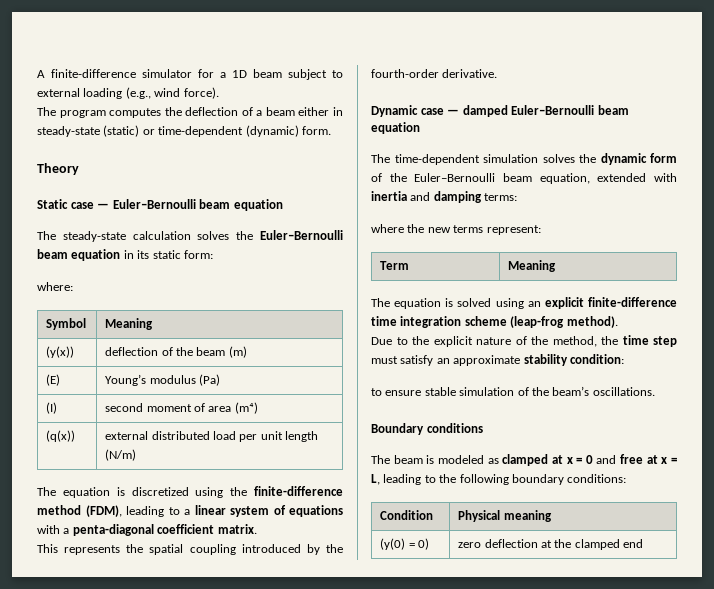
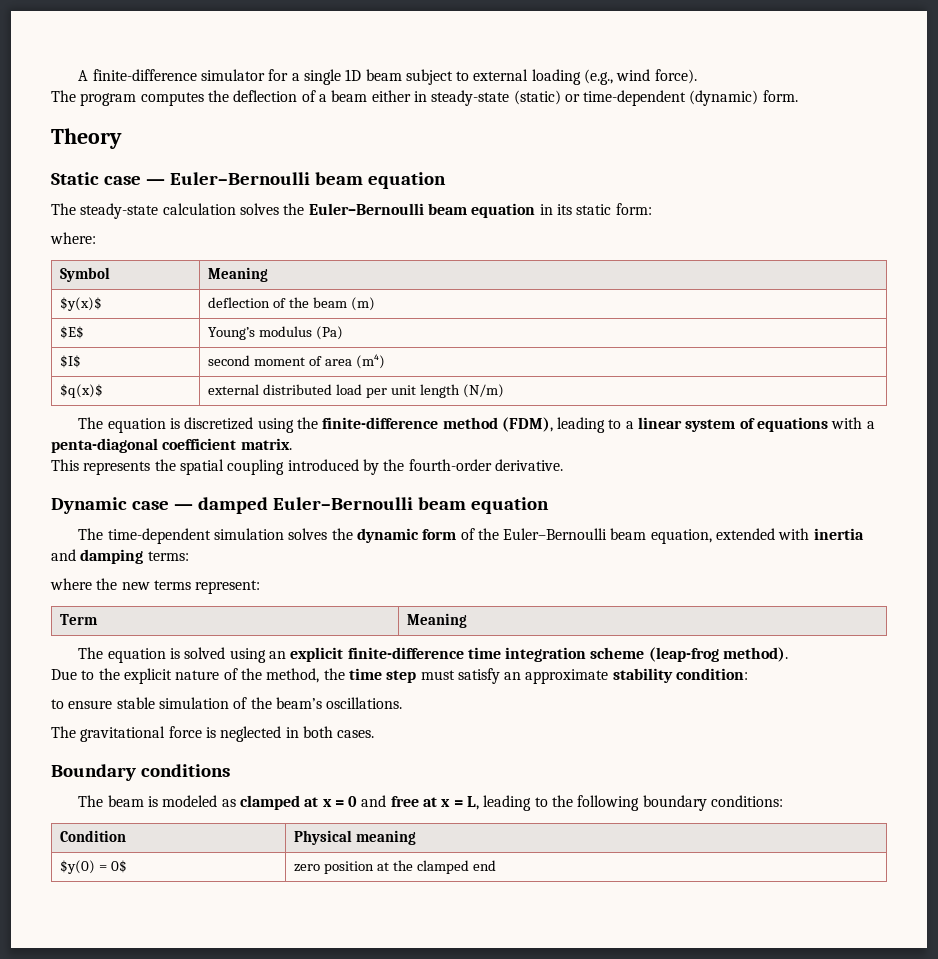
(226, 75) none -> [303,69,341,85] single
[46,346,75,358] (y(x)) -> [60,297,103,311] $y(x)$
[46,374,61,386] (E) -> [60,326,85,339] $E$
[46,402,58,414] (I) -> [60,355,82,368] $I$
[46,430,76,442] (q(x)) -> [60,384,104,398] $q(x)$
(655, 391) none -> [51,726,375,742] // The gravitational force is neglected in both cases.
[380,538,429,550] (y(0) = 0) -> [60,860,128,874] $y(0) = 0$
[484,539,538,548] deflection -> [324,861,375,874] position

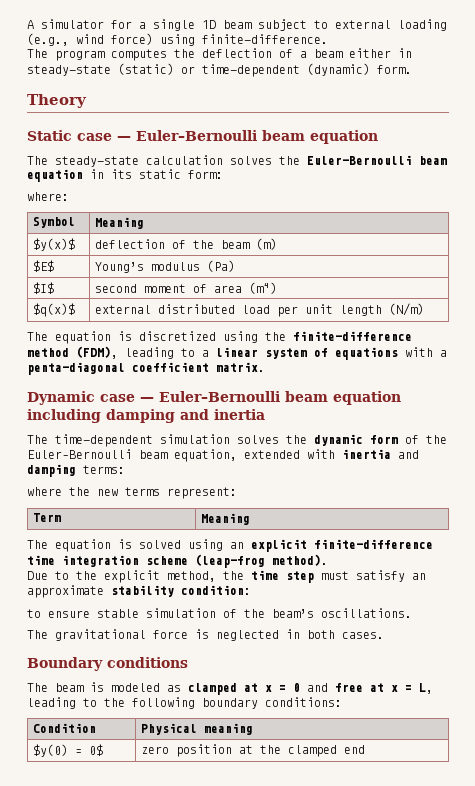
[92,69,197,81] finite-difference -> (34, 24) none
[654,69,697,84] force). -> [111,33,328,46] force) using finite-difference.
[51,459,563,475] // This represents the spatial coupling introduced by the fourth-order derivative. -> (265, 367) none
[197,497,549,514] damped Euler–Bernoulli beam equation -> [159,391,401,405] [27,409,265,423] Euler–Bernoulli beam equation including damping and inertia
[175,668,262,680] nature of the -> (160, 576) none

